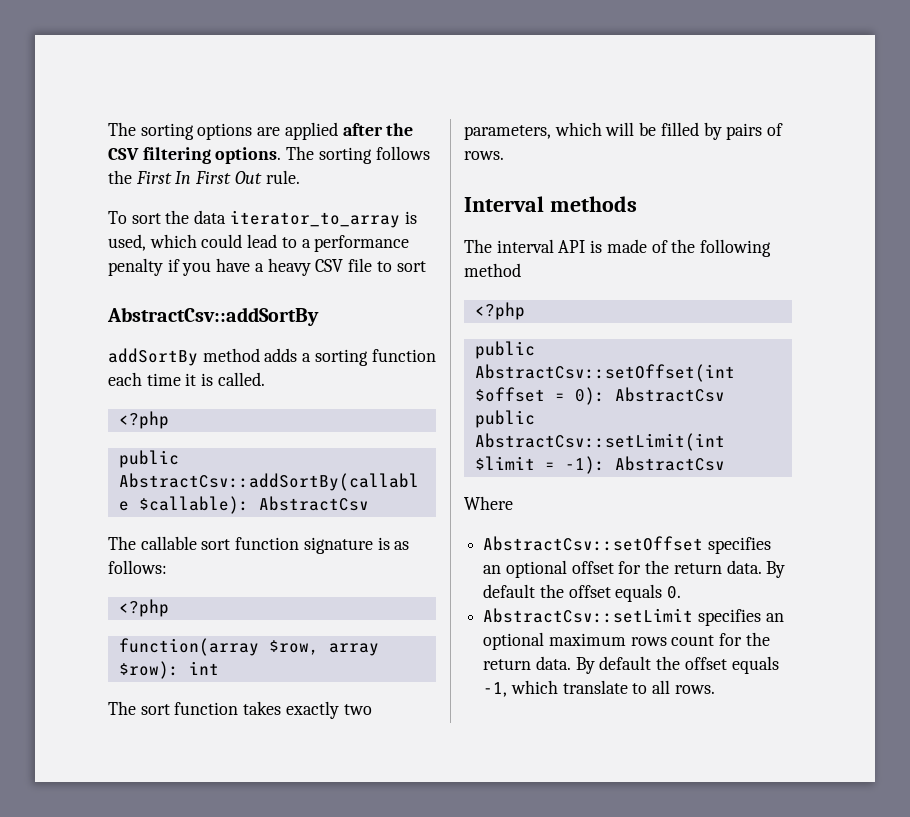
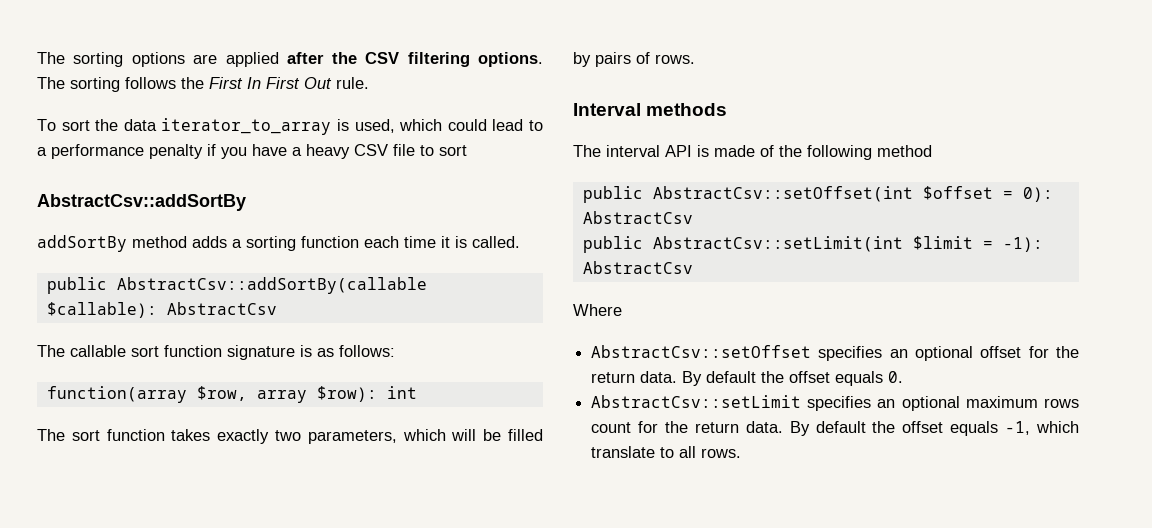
[118,411,169,429] // <?php -> (520, 242) none
[118,599,169,617] // <?php -> (395, 351) none
[474,302,525,320] // <?php -> (932, 151) none

